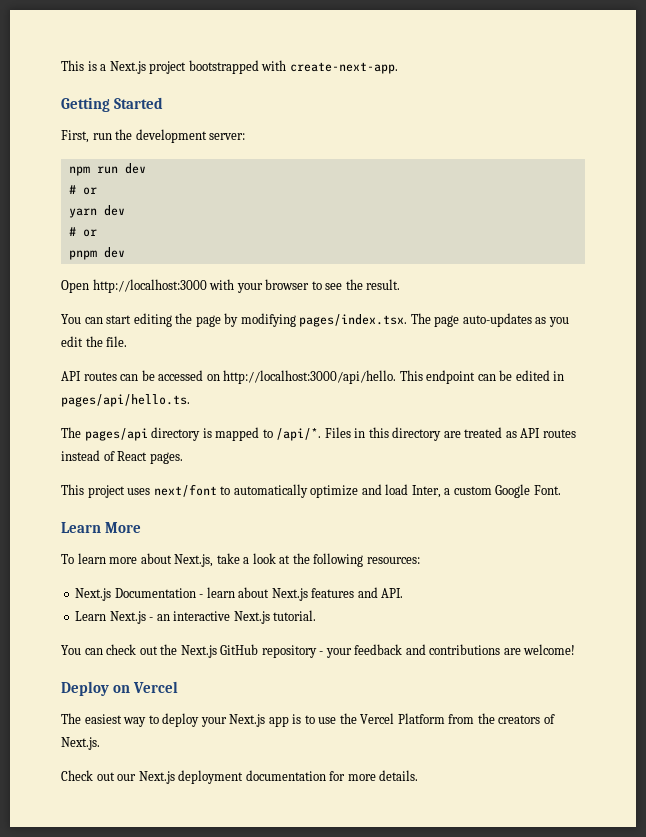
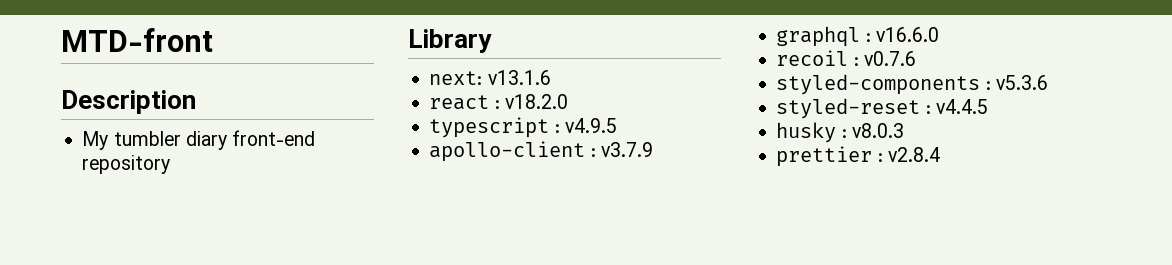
[61,60,398,74] [61,97,163,112] [61,129,246,143] [68,163,146,176] [68,185,97,195] [68,205,125,218] [68,227,97,237] [68,247,125,260] [61,279,401,293] [61,313,569,327] [61,336,128,347] [61,370,565,384] [61,394,190,407] [61,427,576,441] [61,450,183,464] [61,484,561,498] [61,522,141,533] [61,553,420,567] [75,587,404,601] [75,610,317,624] [61,644,576,658] [61,681,178,696] [61,713,555,727] [61,737,100,750] [61,770,419,784] This is a Next.js project bootstrapped with create-next-app. // Getting Started // First, run the development server: // npm run dev // # or // yarn dev // # or // pnpm dev // Open http://localhost:3000 with your browser to see the result. // You can start editing the page by modifying pages/index.tsx. The page auto-updates as you edit the file. // API routes can be accessed on http://localhost:3000/api/hello. This endpoint can be edited in pages/api/hello.ts. // The pages/api directory is mapped to /api/*. Files in this directory are treated as API routes instead of React pages. // This project uses next/font to automatically optimize and load Inter, a custom Google Font. // Learn More // To learn more about Next.js, take a look at the following resources: // Next.js Documentation - learn about Next.js features and API. // Learn Next.js - an interactive Next.js tutorial. // You can check out the Next.js GitHub repository - your feedback and contributions are welcome! // Deploy on Vercel // The easiest way to deploy your Next.js app is to use the Vercel Platform from the creators of Next.js. // Check out our Next.js deployment documentation for more details. -> [61,28,213,52] [61,90,196,114] [82,130,316,150] [82,155,171,174] [408,29,492,53] [429,70,551,85] [429,94,568,110] [429,117,617,138] [429,141,653,162] [776,26,939,47] [776,50,916,66] [776,74,1048,95] [776,98,988,119] [776,122,904,143] [776,146,940,167] MTD-front // Description // My tumbler diary front-end repository // Library // next: v13.1.6 // react : v18.2.0 // typescript : v4.9.5 // apollo-client : v3.7.9 // graphql : v16.6.0 // recoil : v0.7.6 // styled-components : v5.3.6 // styled-reset : v4.4.5 // husky : v8.0.3 // prettier : v2.8.4

